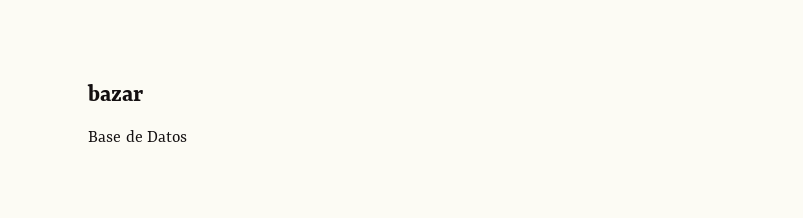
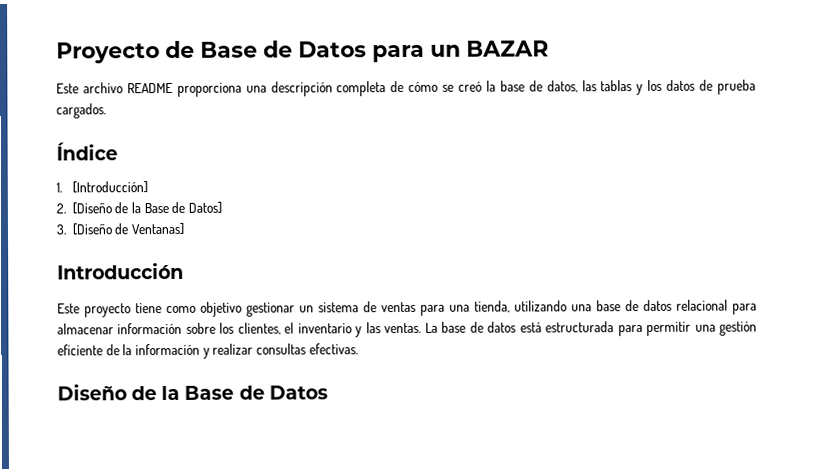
[87,84,143,101] [88,130,188,142] bazar // Base de Datos -> [56,40,549,64] [56,79,757,97] [56,103,106,119] [56,142,118,161] [56,181,148,194] [56,201,222,215] [56,222,185,236] [57,262,184,280] [57,299,757,318] [57,321,757,338] [57,343,358,359] [57,384,328,401] Proyecto de Base de Datos para un BAZAR // Este archivo README proporciona una descripción completa de cómo se creó la base de datos, las tablas y los datos de prueba cargados. // Índice // 1. [Introducción] // 2. [Diseño de la Base de Datos] // 3. [Diseño de Ventanas] // Introducción // Este proyecto tiene como objetivo gestionar un sistema de ventas para una tienda, utilizando una base de datos relacional para almacenar información sobre los clientes, el inventario y las ventas. La base de datos está estructurada para permitir una gestión eficiente de la información y realizar consultas efectivas. // Diseño de la Base de Datos

